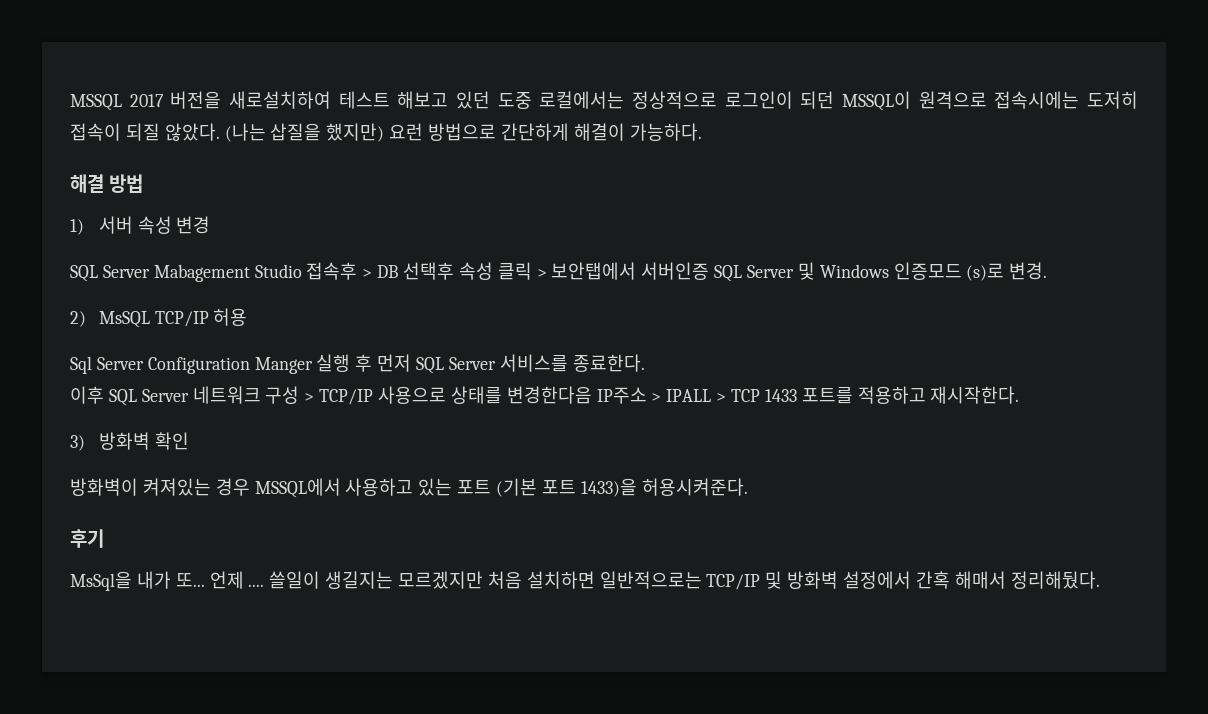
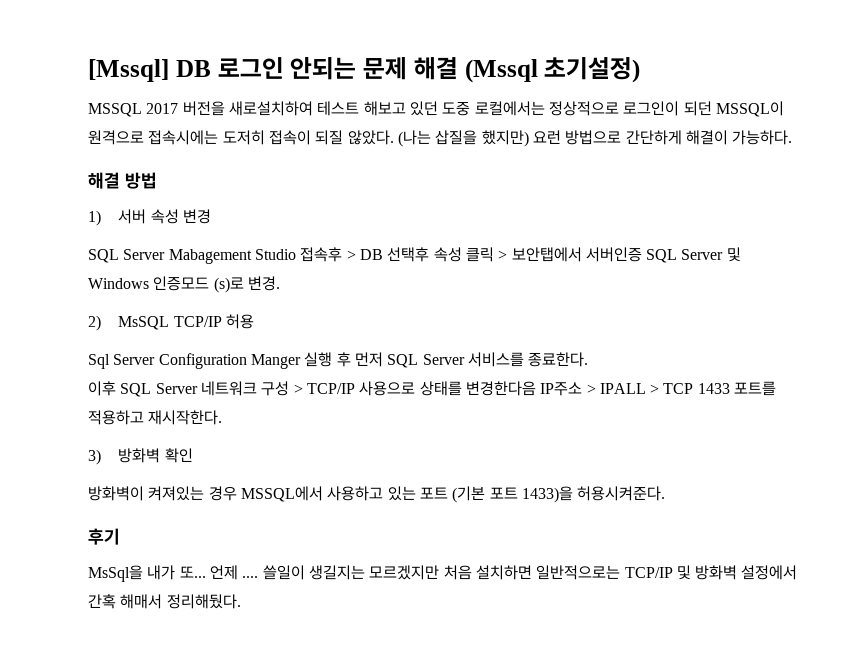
(70, 102) none -> [88,57,641,83] [Mssql] DB 로그인 안되는 문제 해결 (Mssql 초기설정) //

